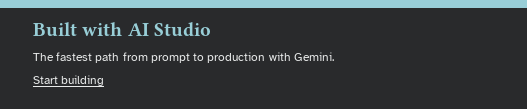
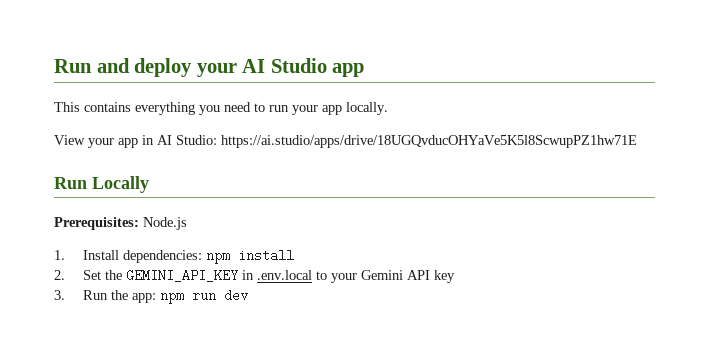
[33,22,211,37] [33,52,334,63] [33,75,105,86] Built with AI Studio // The fastest path from prompt to production with Gemini. // Start building -> [54,58,365,77] [54,102,388,115] [54,135,637,148] [54,176,149,193] [54,217,187,230] [54,249,294,264] [54,269,455,283] [54,289,248,304] Run and deploy your AI Studio app // This contains everything you need to run your app locally. // View your app in AI Studio: https://ai.studio/apps/drive/18UGQvducOHYaVe5K5l8ScwupPZ1hw71E // Run Locally // Prerequisites: Node.js // 1. Install dependencies: npm install // 2. Set the GEMINI_API_KEY in .env.local to your Gemini API key // 3. Run the app: npm run dev

